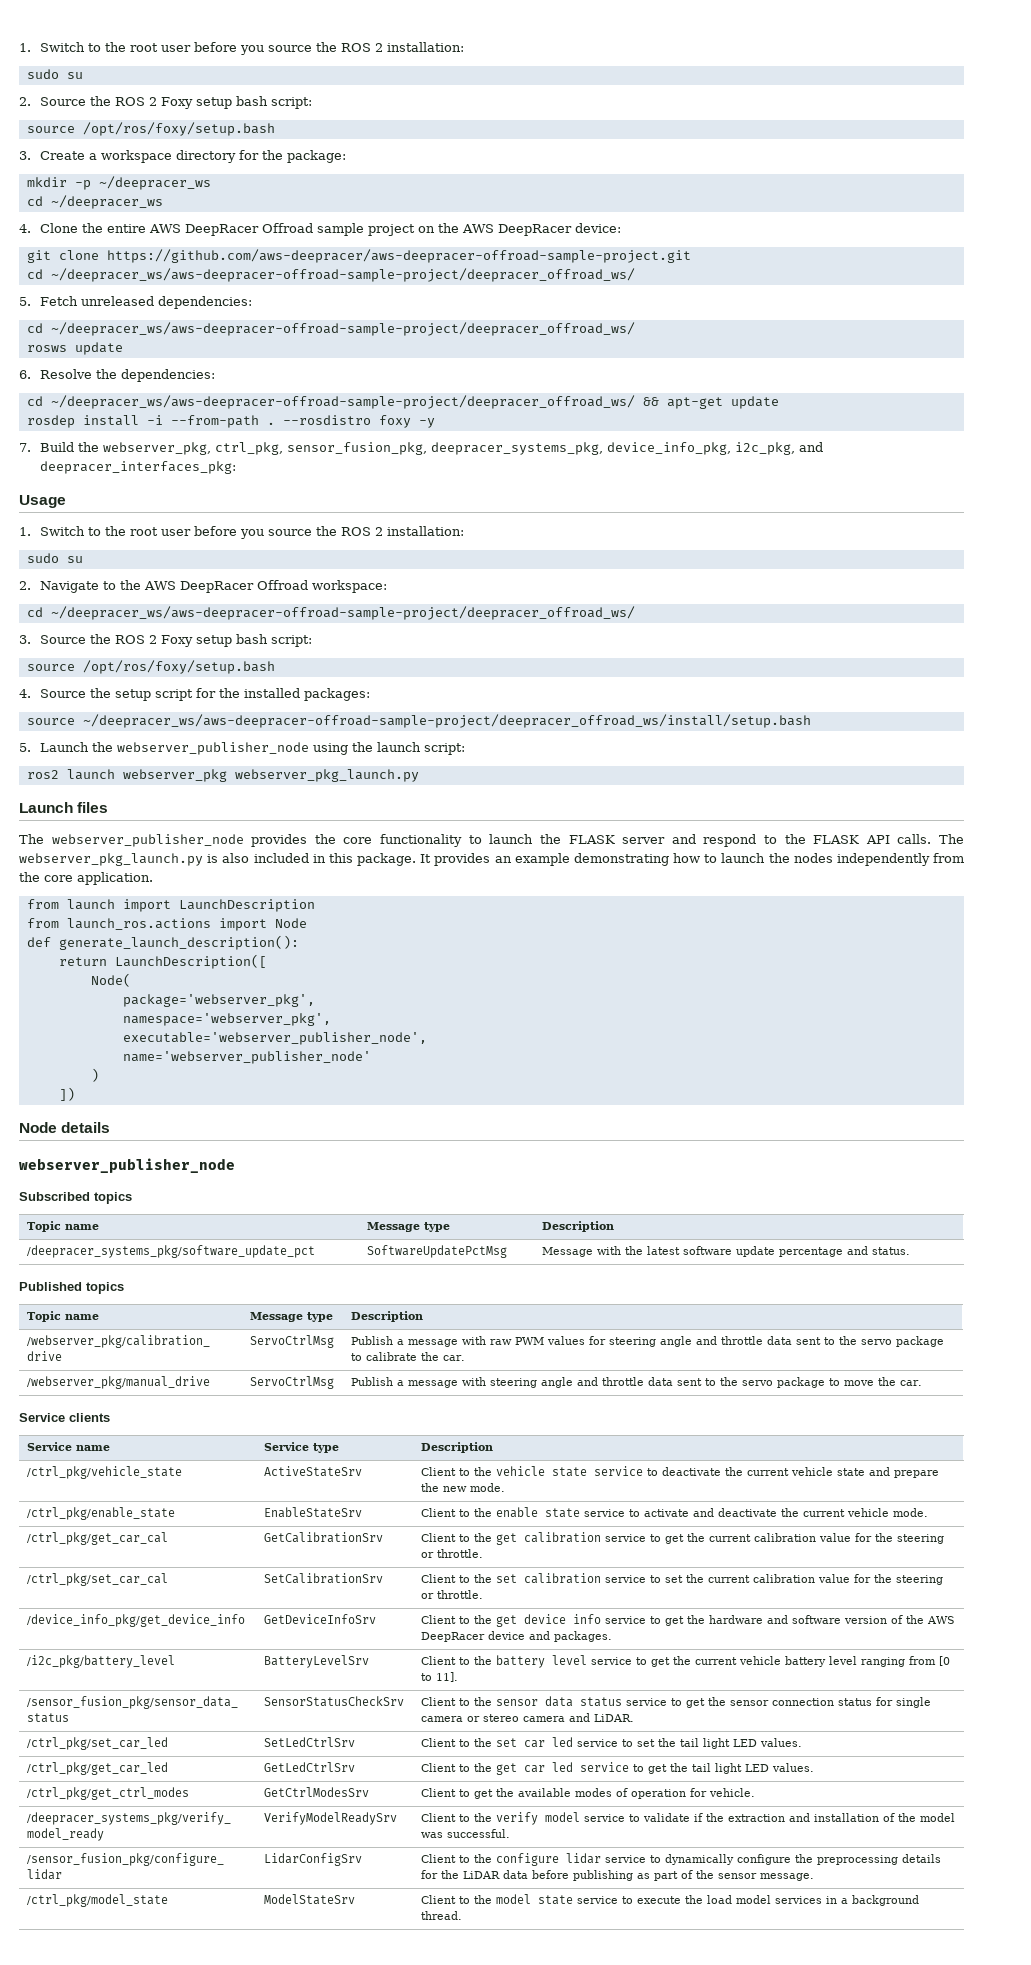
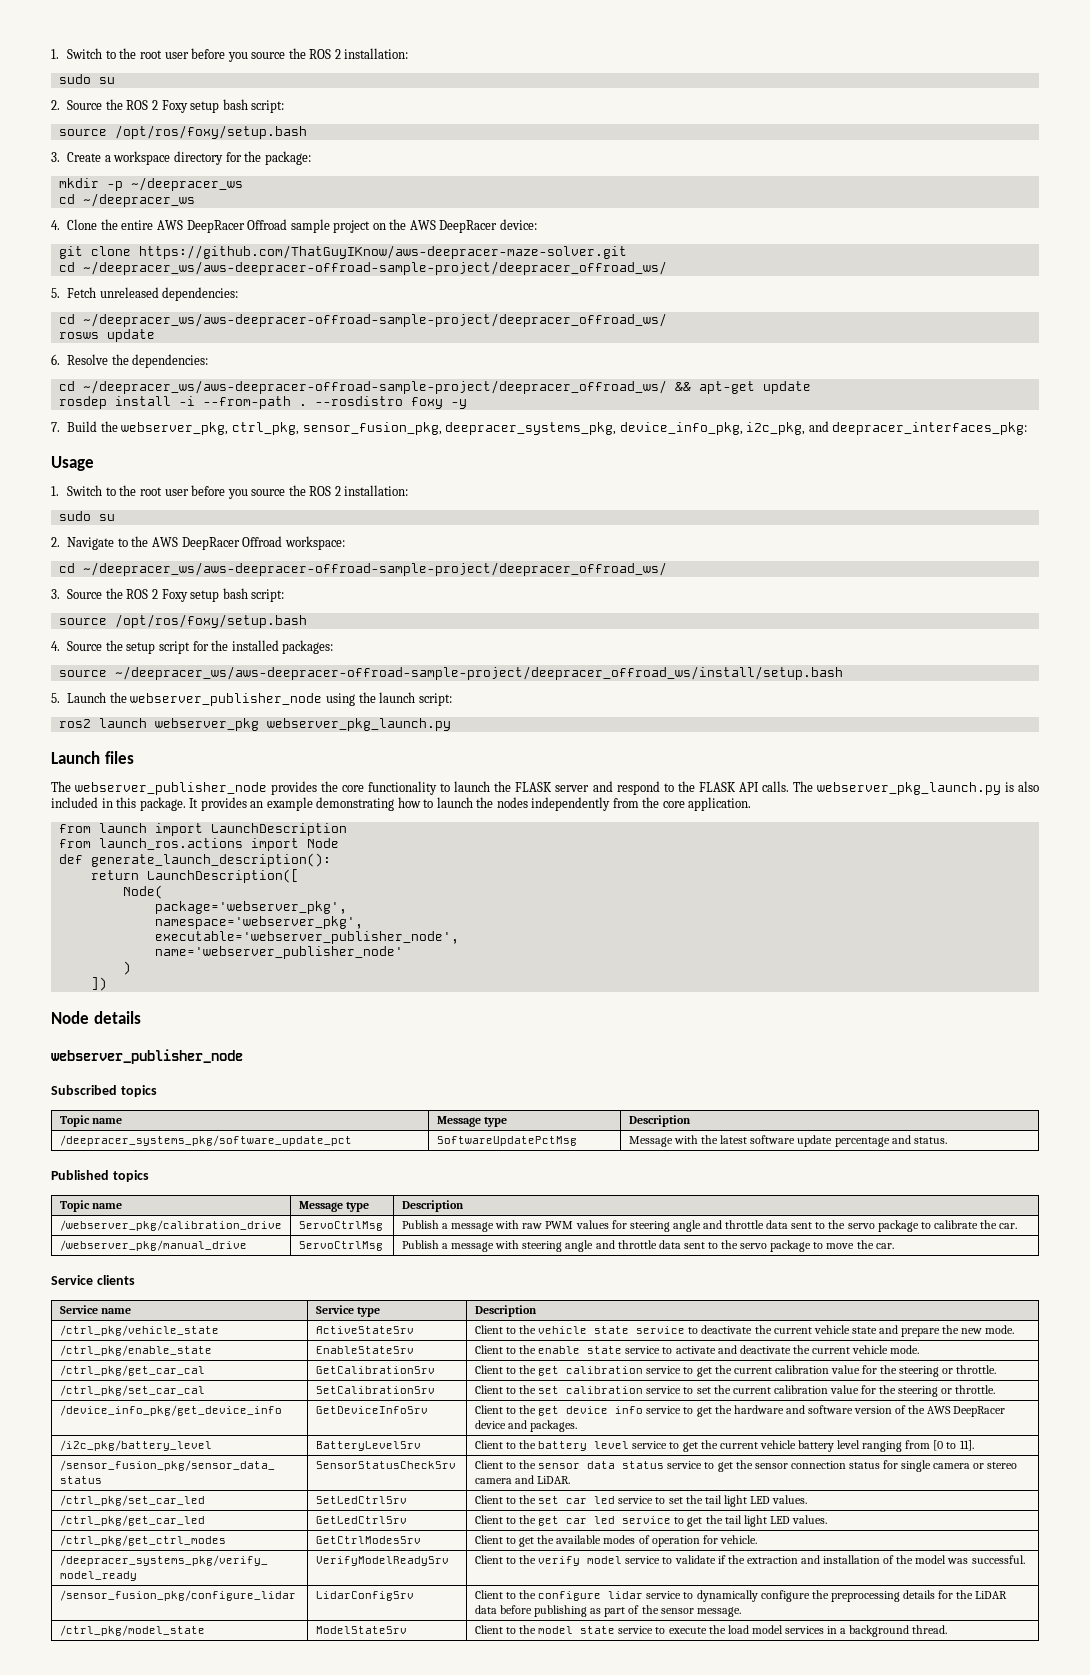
[106,249,691,263] https://github.com/aws-deepracer/aws-deepracer-offroad-sample-project.git -> [138,245,627,259] https://github.com/ThatGuyIKnow/aws-deepracer-maze-solver.git

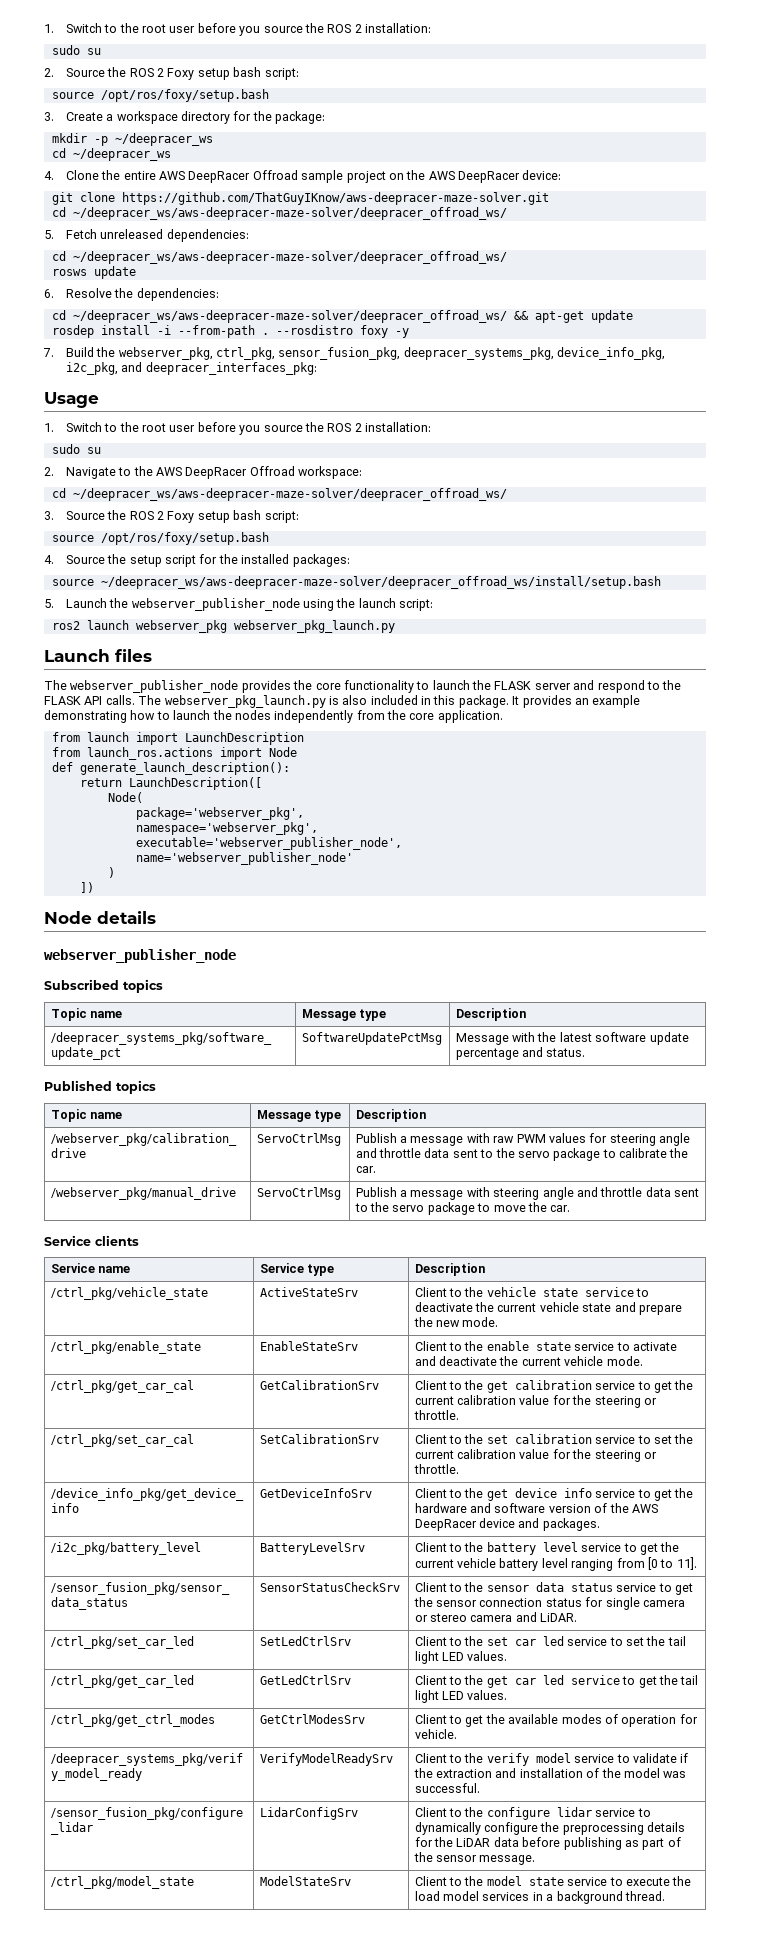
[82,261,667,275] ~/deepracer_ws/aws-deepracer-offroad-sample-project/deepracer_offroad_ws/ -> [72,207,507,220] ~/deepracer_ws/aws-deepracer-maze-solver/deepracer_offroad_ws/
[82,313,667,327] ~/deepracer_ws/aws-deepracer-offroad-sample-project/deepracer_offroad_ws/ -> [72,251,507,264] ~/deepracer_ws/aws-deepracer-maze-solver/deepracer_offroad_ws/
[82,380,667,394] ~/deepracer_ws/aws-deepracer-offroad-sample-project/deepracer_offroad_ws/ -> [72,310,507,323] ~/deepracer_ws/aws-deepracer-maze-solver/deepracer_offroad_ws/
[82,562,667,576] ~/deepracer_ws/aws-deepracer-offroad-sample-project/deepracer_offroad_ws/ -> [72,488,507,501] ~/deepracer_ws/aws-deepracer-maze-solver/deepracer_offroad_ws/
[114,666,843,680] ~/deepracer_ws/aws-deepracer-offroad-sample-project/deepracer_offroad_ws/install/setup.bash -> [100,576,661,589] ~/deepracer_ws/aws-deepracer-maze-solver/deepracer_offroad_ws/install/setup.bash

